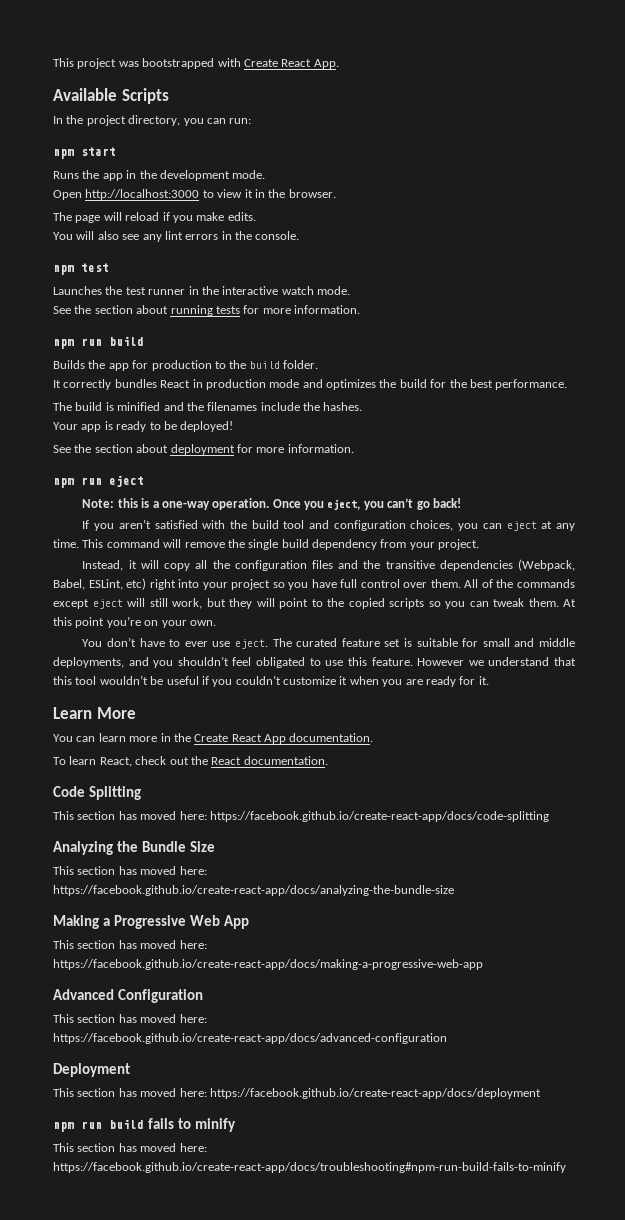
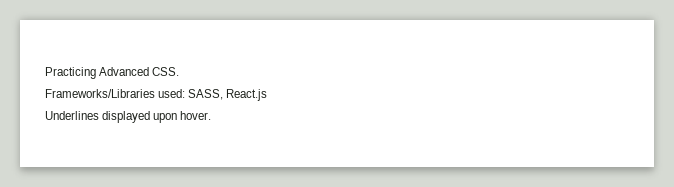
[53,58,339,69] [53,88,169,104] [53,115,252,126] [53,147,116,159] [53,170,266,181] [53,189,336,200] [53,212,256,223] [53,231,300,242] [53,263,109,275] [53,286,350,295] [53,305,360,316] [53,336,144,349] [53,360,318,371] [53,379,568,390] [53,402,363,411] [53,421,234,432] [53,444,354,455] [53,475,144,488] [82,498,461,510] [82,519,575,531] [53,539,480,550] [82,559,576,571] [53,578,575,590] [53,598,576,609] [53,616,216,628] [82,637,575,649] [53,656,577,668] [53,675,489,687] [53,707,136,719] [53,733,374,744] [53,756,328,767] [53,786,141,800] [53,811,549,822] [53,841,215,855] [53,866,207,875] [53,885,454,896] [53,915,249,929] [53,940,207,949] [53,959,483,970] [53,989,203,1003] [53,1014,207,1023] [53,1033,447,1044] [53,1063,130,1077] [53,1088,541,1099] [53,1118,236,1132] [53,1143,207,1152] [53,1162,566,1173] This project was bootstrapped with Create React App. // Available Scripts // In the project directory, you can run: // npm start // Runs the app in the development mode. // Open http://localhost:3000 to view it in the browser. // The page will reload if you make edits. // You will also see any lint errors in the console. // npm test // Launches the test runner in the interactive watch mode. // See the section about running tests for more information. // npm run build // Builds the app for production to the build folder. // It correctly bundles React in production mode and optimizes the build for the best performance. // The build is minified and the filenames include the hashes. // Your app is ready to be deployed! // See the section about deployment for more information. // npm run eject // Note: this is a one-way operation. Once you eject, you can’t go back! // If you aren’t satisfied with the build tool and configuration choices, you can eject at any time. This command will remove the single build dependency from your project. // Instead, it will copy all the configuration files and the transitive dependencies (Webpack, Babel, ESLint, etc) right into your project so you have full control over them. All of the commands except eject will still work, but they will point to the copied scripts so you can tweak them. At this point you’re on your own. // You don’t have to ever use eject. The curated feature set is suitable for small and middle deployments, and you shouldn’t feel obligated to use this feature. However we understand that this tool wouldn’t be useful if you couldn’t customize it when you are ready for it. // Learn More // You can learn more in the Create React App documentation. // To learn React, check out the React documentation. // Code Splitting // This section has moved here: https://facebook.github.io/create-react-app/docs/code-splitting // Analyzing the Bundle Size // This section has moved here: https://facebook.github.io/create-react-app/docs/analyzing-the-bundle-size // Making a Progressive Web App // This section has moved here: https://facebook.github.io/create-react-app/docs/making-a-progressive-web-app // Advanced Configuration // This section has moved here: https://facebook.github.io/create-react-app/docs/advanced-configuration // Deployment // This section has moved here: https://facebook.github.io/create-react-app/docs/deployment // npm run build fails to minify // This section has moved here: https://facebook.github.io/create-react-app/docs/troubleshooting#npm-run-build-fails-to-minify -> [45,67,180,79] [45,89,268,101] [45,111,212,123] Practicing Advanced CSS. // Frameworks/Libraries used: SASS, React.js // Underlines displayed upon hover.

